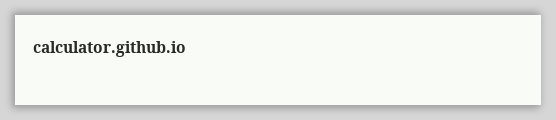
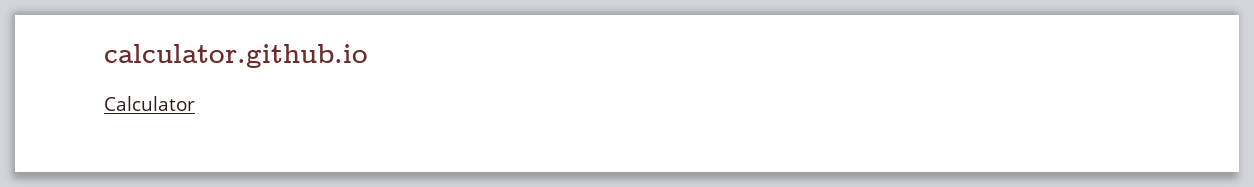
(186, 49) none -> [104,96,195,111] // Calculator

